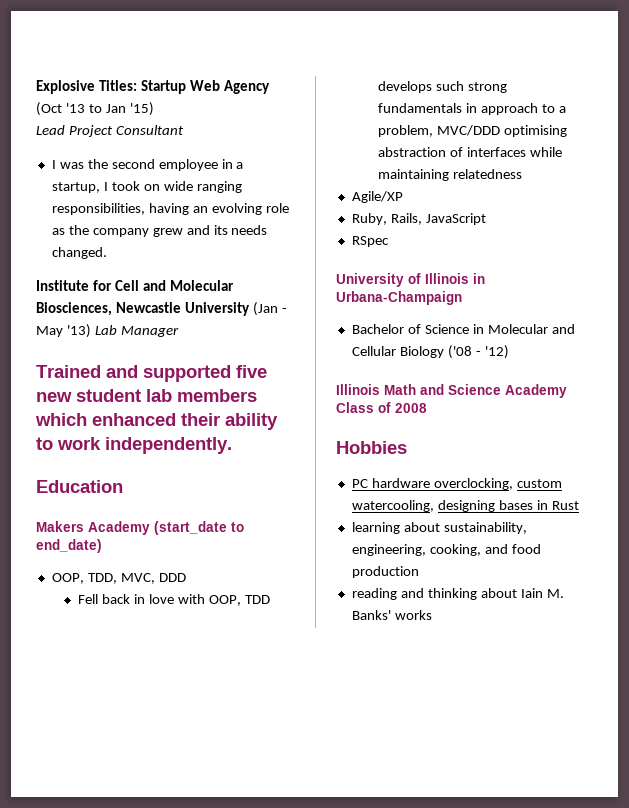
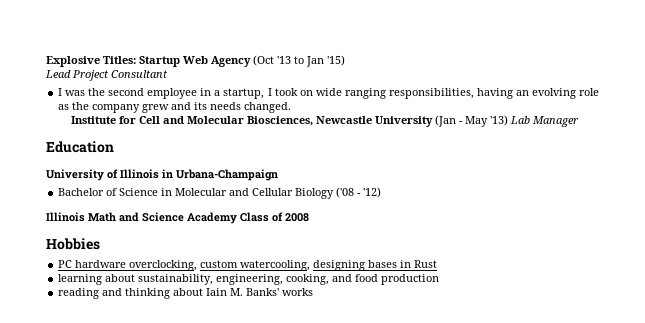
[36,365,267,382] [36,389,257,402] [35,413,278,430] [36,437,232,454] [36,480,123,493] [36,521,244,535] [36,539,102,553] [51,573,186,584] [78,594,270,606] [378,81,508,93] [378,103,566,115] [378,125,568,137] [378,147,563,157] [378,169,523,181] [351,191,403,203] [351,213,486,225] [351,236,389,247] Trained and supported five new student lab members which enhanced their ability to work independently. // Education // Makers Academy (start_date to end_date) // OOP, TDD, MVC, DDD // Fell back in love with OOP, TDD develops such strong fundamentals in approach to a problem, MVC/DDD optimising abstraction of interfaces while maintaining relatedness // Agile/XP // Ruby, Rails, JavaScript // RSpec -> [46,141,114,153] Education

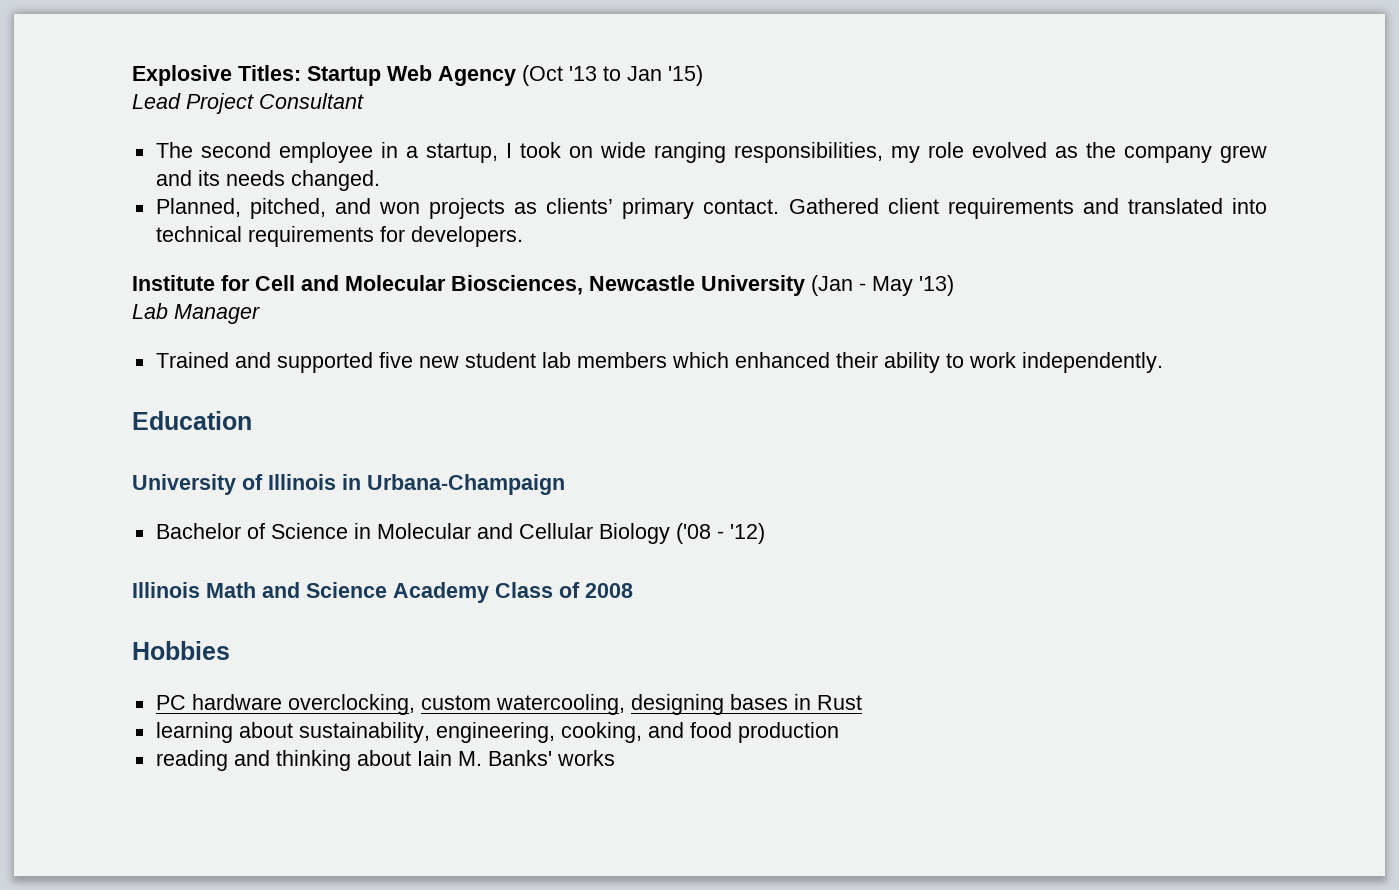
[58,88,106,96] I was the -> [155,142,193,158] The
[476,88,599,99] having an evolving role -> [890,142,1047,163] my role evolved
(292, 107) none -> [155,198,1267,219] [155,226,523,247] // Planned, pitched, and won projects as clients’ primary contact. Gathered client requirements and translated into technical requirements for developers.
(509, 120) none -> (954, 285) //
(580, 121) none -> [155,352,1163,373] // Trained and supported five new student lab members which enhanced their ability to work independently.

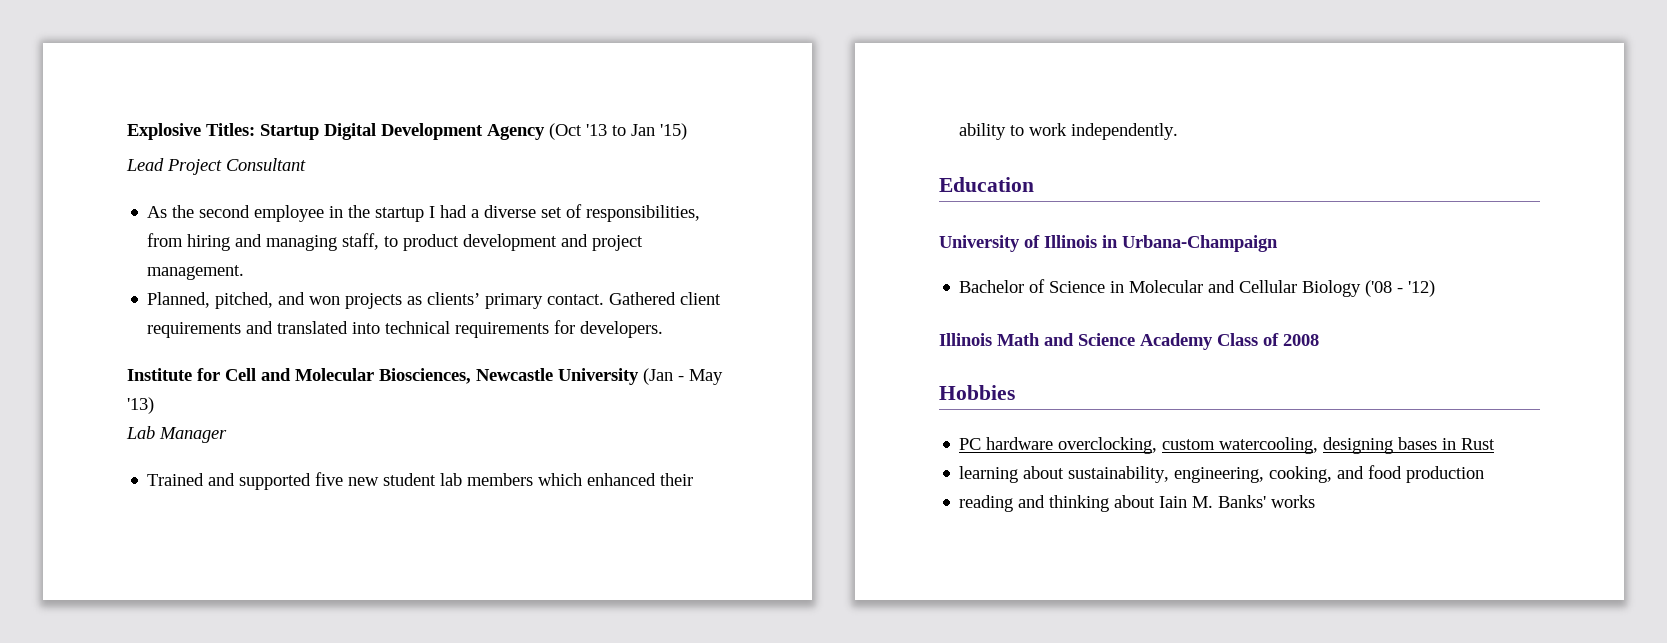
[387,65,432,81] Web -> [324,123,483,140] Digital Development
[155,142,193,158] The -> [147,205,195,218] As the
[405,142,1267,163] [155,170,380,191] a startup, I took on wide ranging responsibilities, my role evolved as the company grew and its needs changed. -> [348,204,701,222] [147,233,644,251] [147,265,245,280] the startup I had a diverse set of responsibilities, from hiring and managing staff, to product development and project management.

